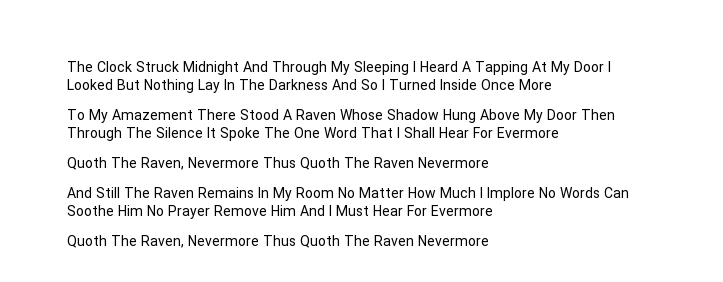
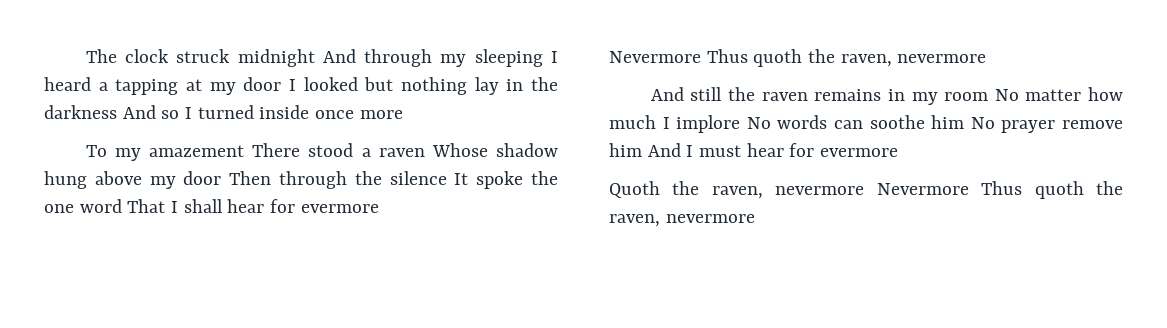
[67,61,611,75] [67,79,552,93] [67,109,615,123] [67,127,559,141] [67,157,489,170] [67,187,629,201] [67,205,493,219] [67,235,489,248] The Clock Struck Midnight And Through My Sleeping I Heard A Tapping At My Door I Looked But Nothing Lay In The Darkness And So I Turned Inside Once More // To My Amazement There Stood A Raven Whose Shadow Hung Above My Door Then Through The Silence It Spoke The One Word That I Shall Hear For Evermore // Quoth The Raven, Nevermore Thus Quoth The Raven Nevermore // And Still The Raven Remains In My Room No Matter How Much I Implore No Words Can Soothe Him No Prayer Remove Him And I Must Hear For Evermore // Quoth The Raven, Nevermore Thus Quoth The Raven Nevermore -> [85,49,559,67] [44,77,558,95] [44,105,403,119] [85,143,559,161] [44,171,558,189] [44,199,379,213] [609,49,987,67] [650,87,1123,105] [609,115,1123,133] [609,143,899,157] [609,181,1123,199] [609,214,755,227] The clock struck midnight And through my sleeping I heard a tapping at my door I looked but nothing lay in the darkness And so I turned inside once more // To my amazement There stood a raven Whose shadow hung above my door Then through the silence It spoke the one word That I shall hear for evermore // Nevermore Thus quoth the raven, nevermore // And still the raven remains in my room No matter how much I implore No words can soothe him No prayer remove him And I must hear for evermore // Quoth the raven, nevermore Nevermore Thus quoth the raven, nevermore

